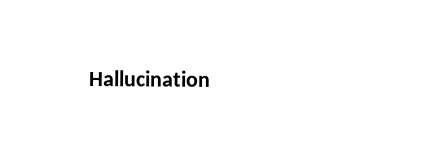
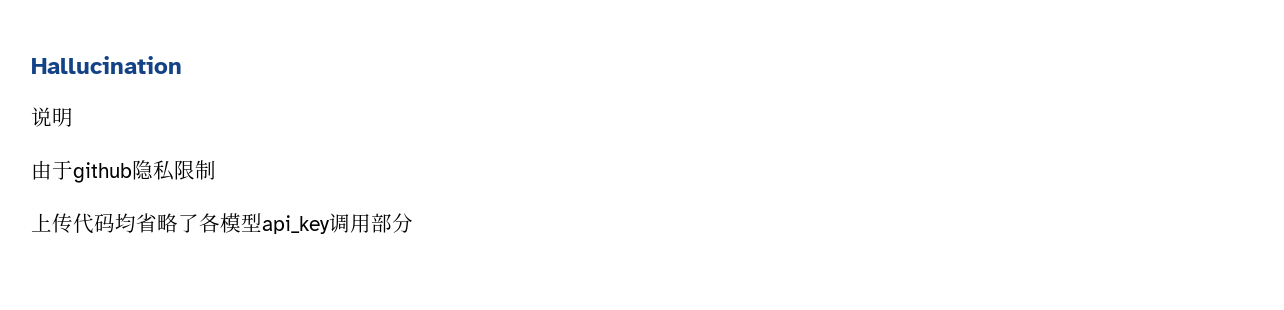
(211, 78) none -> [31,107,73,127] [31,160,216,183] [31,213,413,234] // 说明 // 由于github隐私限制 // 上传代码均省略了各模型api_key调用部分

